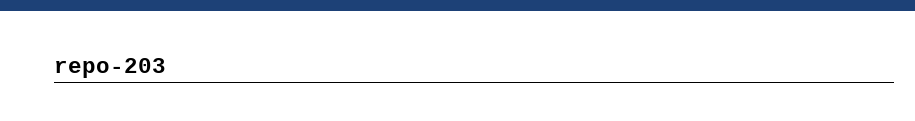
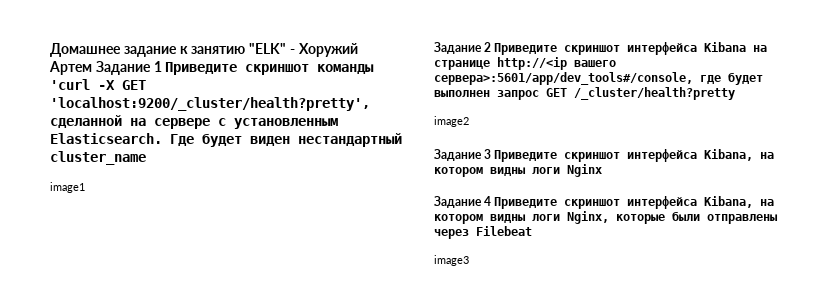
[54,58,166,78] repo-203 -> [50,43,358,57] [49,61,375,75] [50,79,146,90] [50,97,370,111] [50,115,338,129] [50,133,402,147] [50,151,146,165] [50,182,85,193] [434,42,768,55] [434,57,616,70] [434,72,763,85] [434,87,735,100] [434,116,469,127] [434,149,775,162] [434,164,602,177] [434,196,775,209] [434,211,778,224] [434,226,532,239] [434,255,469,266] Домашнее задание к занятию "ELK" - Хоружий Артем Задание 1 Приведите скриншот команды 'curl -X GET 'localhost:9200/_cluster/health?pretty', сделанной на сервере с установленным Elasticsearch. Где будет виден нестандартный cluster_name // image1 // Задание 2 Приведите скриншот интерфейса Kibana на странице http://<ip вашего сервера>:5601/app/dev_tools#/console, где будет выполнен запрос GET /_cluster/health?pretty // image2 // Задание 3 Приведите скриншот интерфейса Kibana, на котором видны логи Nginx // Задание 4 Приведите скриншот интерфейса Kibana, на котором видны логи Nginx, которые были отправлены через Filebeat // image3

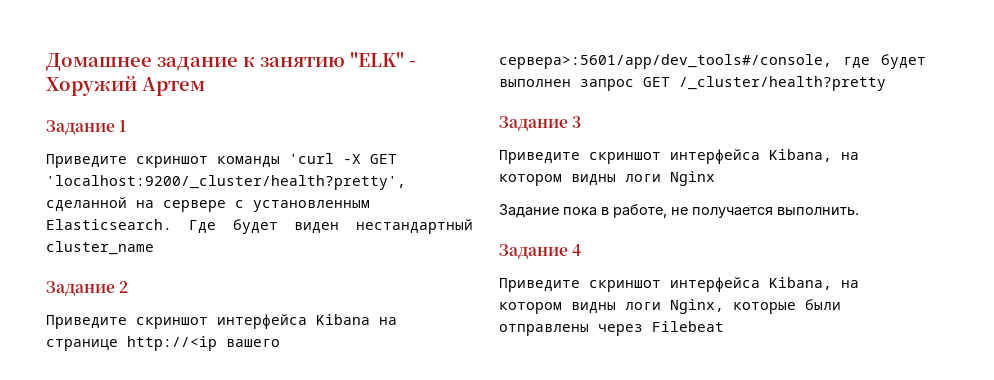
(92, 68) none -> (205, 86) //
(162, 66) none -> (127, 126) //
[50,182,85,193] // image1 -> (154, 248) none
(492, 47) none -> (129, 287) //
[434,116,469,127] // image2 -> (886, 83) none
(492, 154) none -> (582, 122) //
(602, 170) none -> [499,204,859,218] // Задание пока в работе, не получается выполнить.
(492, 201) none -> (582, 250) //
[434,255,469,266] // image3 -> (724, 326) none

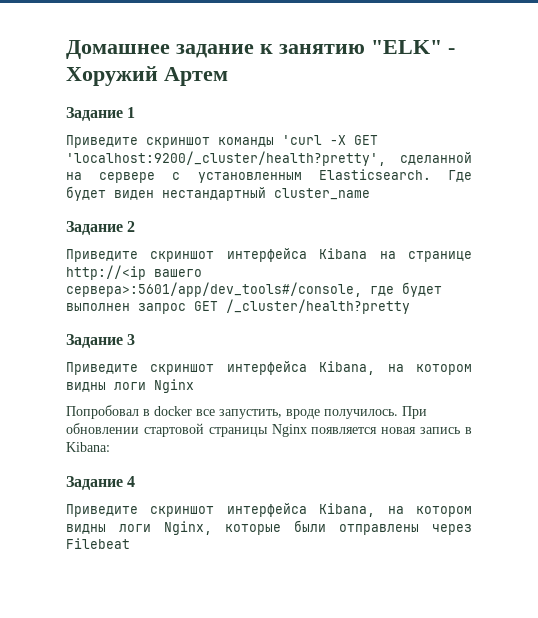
[499,204,859,218] Задание пока в работе, не получается выполнить. -> [66,405,427,419] [66,423,472,437] [66,442,110,452] Попробовал в docker все запустить, вроде получилось. При обновлении стартовой страницы Nginx появляется новая запись в Kibana:

